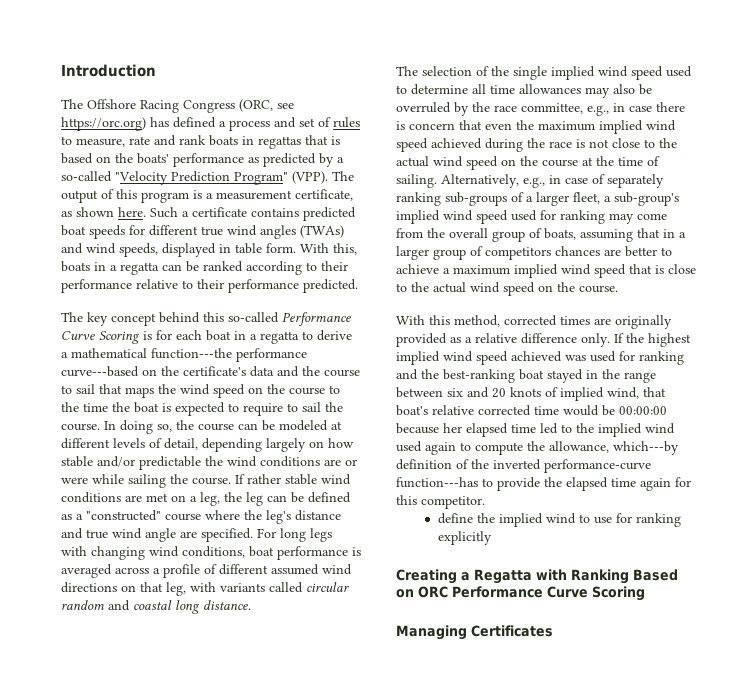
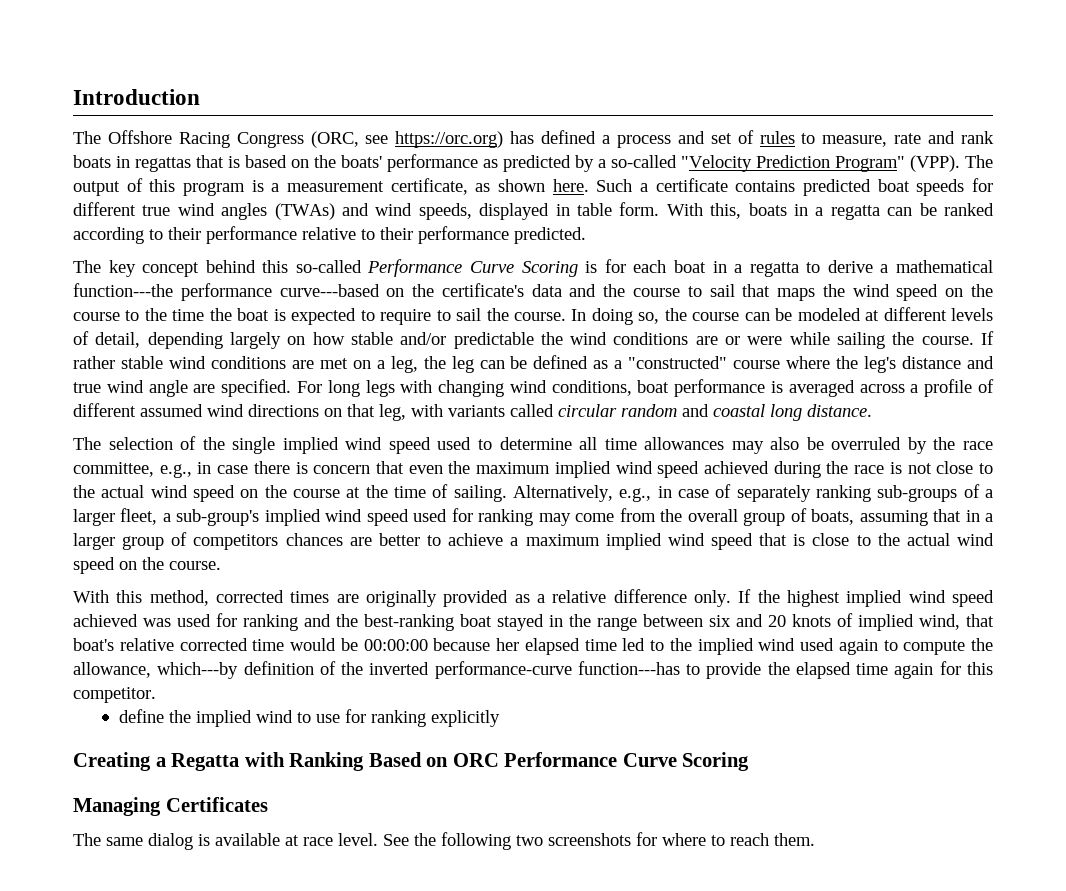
(553, 631) none -> [73,832,815,850] // The same dialog is available at race level. See the following two screenshots for where to reach them.

